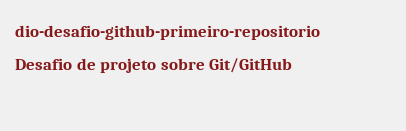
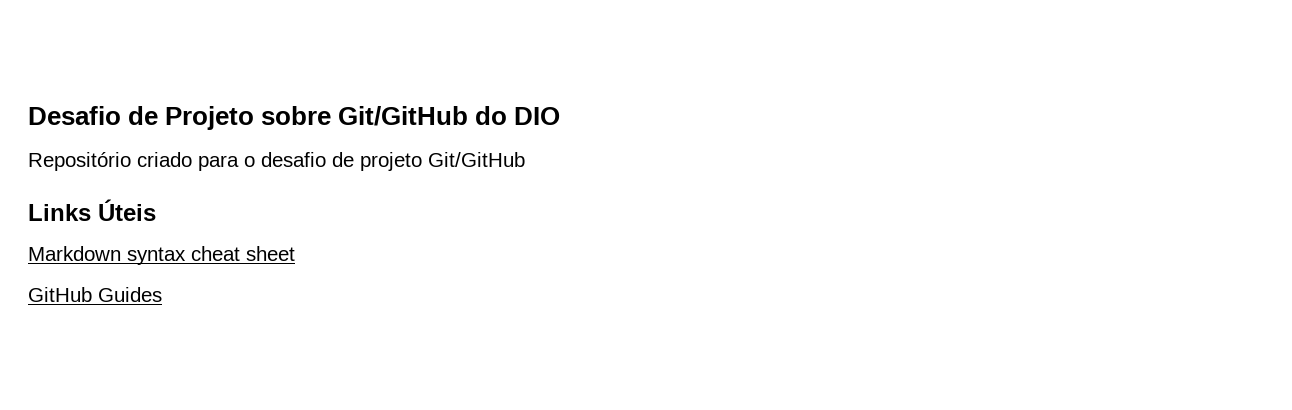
[15,25,320,40] dio-desafio-github-primeiro-repositorio // -> (28, 115) none
[100,58,157,73] projeto -> [165,106,255,130] Projeto
(293, 65) none -> [475,106,561,125] [28,152,525,171] [28,199,156,221] [28,246,295,265] [28,287,162,302] do DIO // Repositório criado para o desafio de projeto Git/GitHub // Links Úteis // Markdown syntax cheat sheet // GitHub Guides

